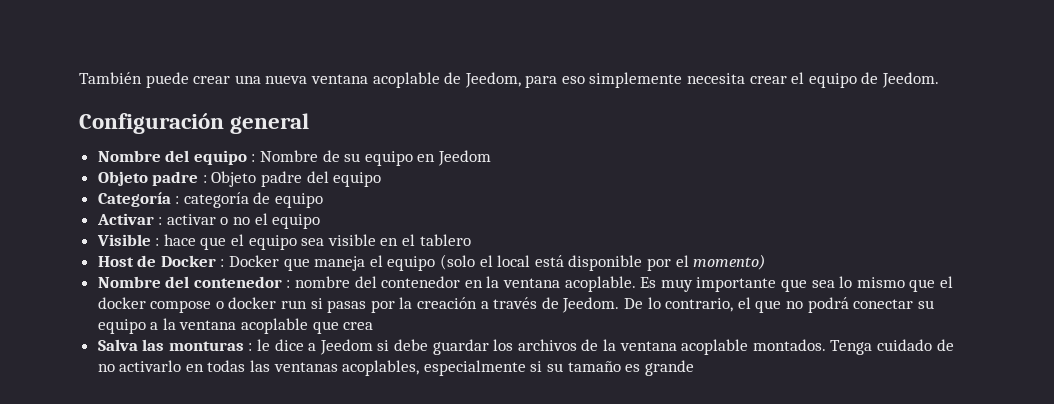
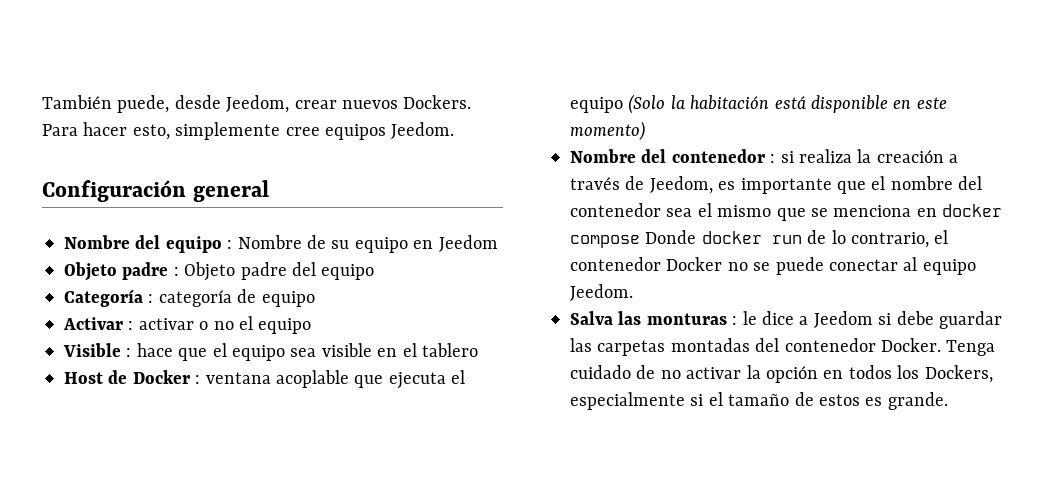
[145,72,879,88] puede crear una nueva ventana acoplable de Jeedom, para eso simplemente necesita crear el equipo de -> [117,95,472,113] [42,122,386,140] puede, desde Jeedom, crear nuevos Dockers. Para hacer esto, simplemente cree equipos
[229,254,689,271] Docker que maneja el equipo (solo el local está disponible por el -> [205,370,466,389] [570,94,947,114] ventana acoplable que ejecuta el equipo (Solo la habitación está disponible en este
[295,276,953,292] [97,297,395,313] nombre del contenedor en la ventana acoplable. Es muy importante que sea lo mismo que el docker compose o docker run si pasas por -> [780,149,852,163] si realiza
[562,297,934,313] [97,318,374,334] Jeedom. De lo contrario, el que no podrá conectar su equipo a la ventana acoplable que crea -> [649,176,983,194] [570,203,1003,221] [570,230,949,248] [570,257,976,275] [570,284,633,301] Jeedom, es importante que el nombre del contenedor sea el mismo que se menciona en docker compose Donde docker run de lo contrario, el contenedor Docker no se puede conectar al equipo Jeedom.
[493,339,954,355] [97,360,694,376] los archivos de la ventana acoplable montados. Tenga cuidado de no activarlo en todas las ventanas acoplables, especialmente si su tamaño es grande -> [570,338,996,356] [570,365,993,383] [570,392,948,410] las carpetas montadas del contenedor Docker. Tenga cuidado de no activar la opción en todos los Dockers, especialmente si el tamaño de estos es grande.

